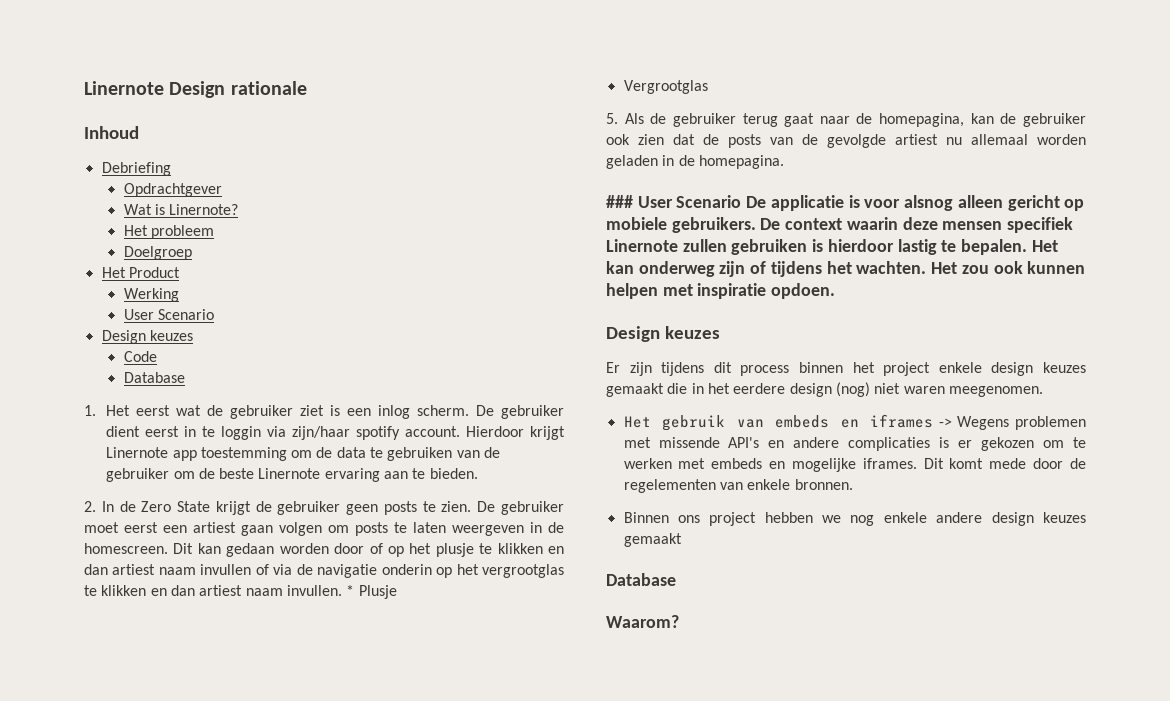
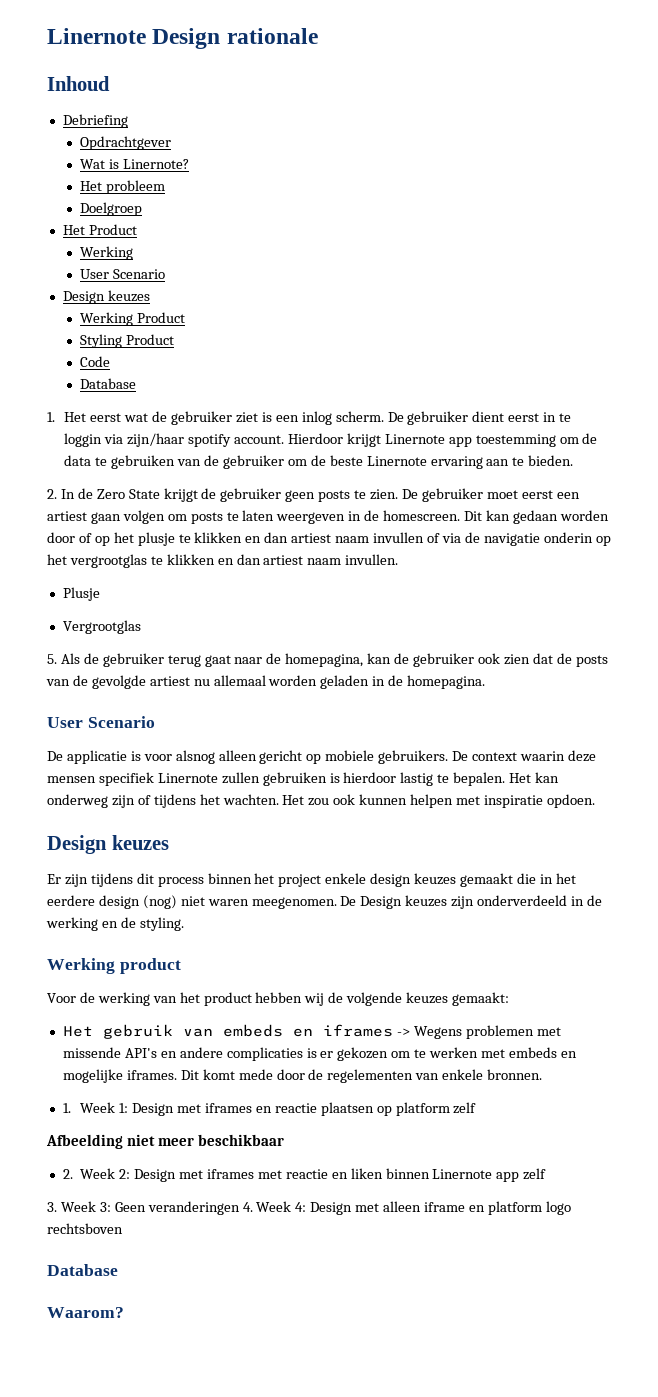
(193, 335) none -> [80,312,186,326] [80,334,175,348] // Werking Product // Styling Product
[346,585,355,596] * -> (399, 559) //
[606,195,742,208] ### User Scenario -> [47,716,155,728] User Scenario //
(1043, 391) none -> [340,895,602,909] [46,917,184,931] [47,958,181,974] [47,992,510,1006] De Design keuzes zijn onderverdeeld in de werking en de styling. // Werking product // Voor de werking van het product hebben wij de volgende keuzes gemaakt:
[623,512,1086,526] [623,533,682,547] Binnen ons project hebben we nog enkele andere design keuzes gemaakt -> [62,1102,477,1116] [46,1134,284,1149] [62,1168,547,1182] [47,1201,571,1215] [47,1223,123,1234] 1. Week 1: Design met iframes en reactie plaatsen op platform zelf // Afbeelding niet meer beschikbaar // 2. Week 2: Design met iframes met reactie en liken binnen Linernote app zelf // 3. Week 3: Geen veranderingen 4. Week 4: Design met alleen iframe en platform logo rechtsboven

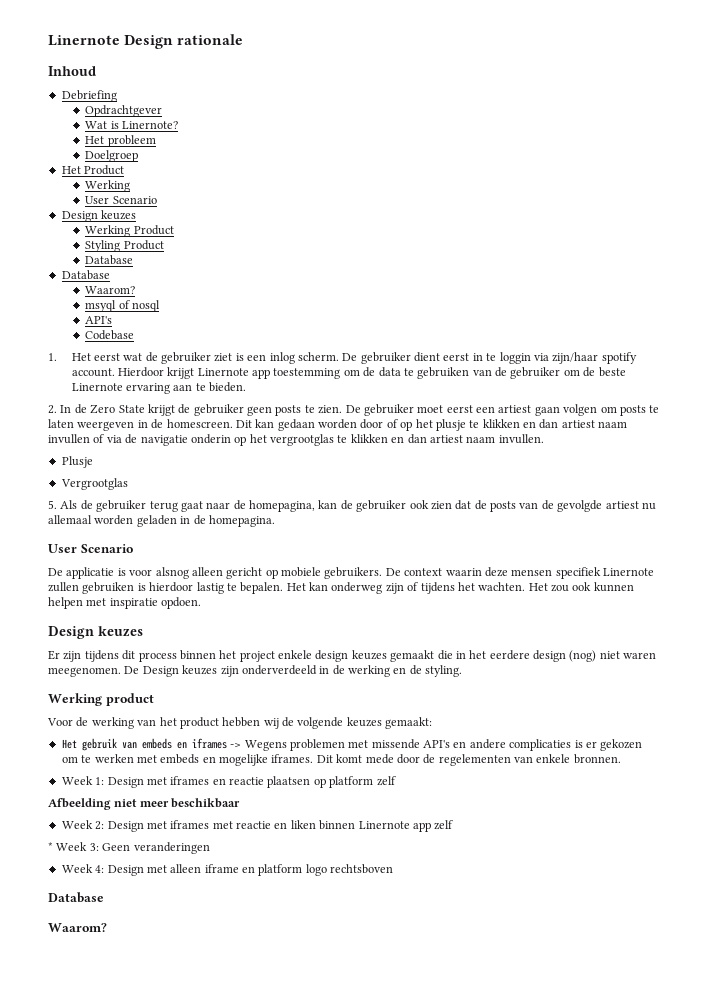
[80,356,111,367] [80,378,137,389] Code // Database -> [85,255,134,265] [61,270,110,280] [85,286,136,294] [85,300,161,312] [85,316,113,324] [85,330,135,340] Database // Database // Waarom? // msyql of nosql // API's // Codebase
[62,1103,71,1113] 1. -> (621, 759) none
[62,1169,73,1179] 2. -> (241, 803) none
[47,1202,57,1212] 3. -> [48,842,53,851] *
[242,1202,253,1212] 4. -> (210, 848) //

